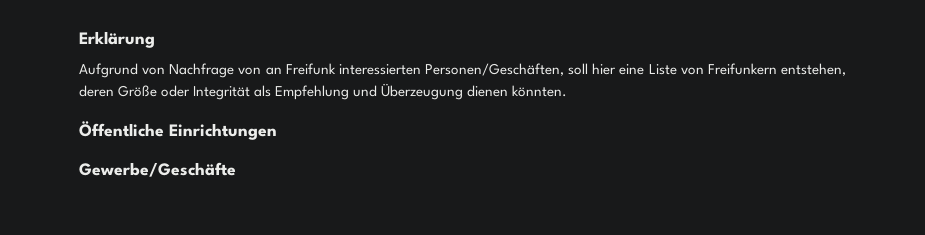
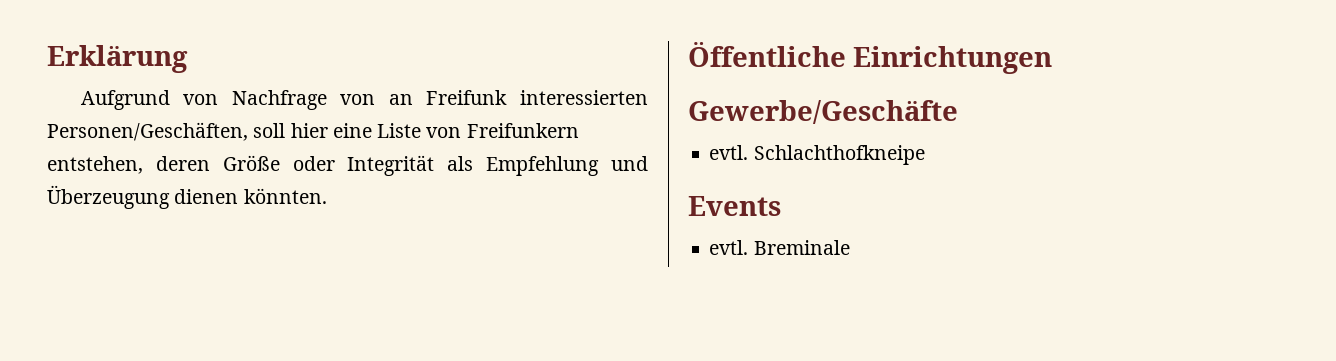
(236, 169) none -> [709,145,925,165] [688,196,781,216] [709,240,850,255] // evtl. Schlachthofkneipe // Events // evtl. Breminale

